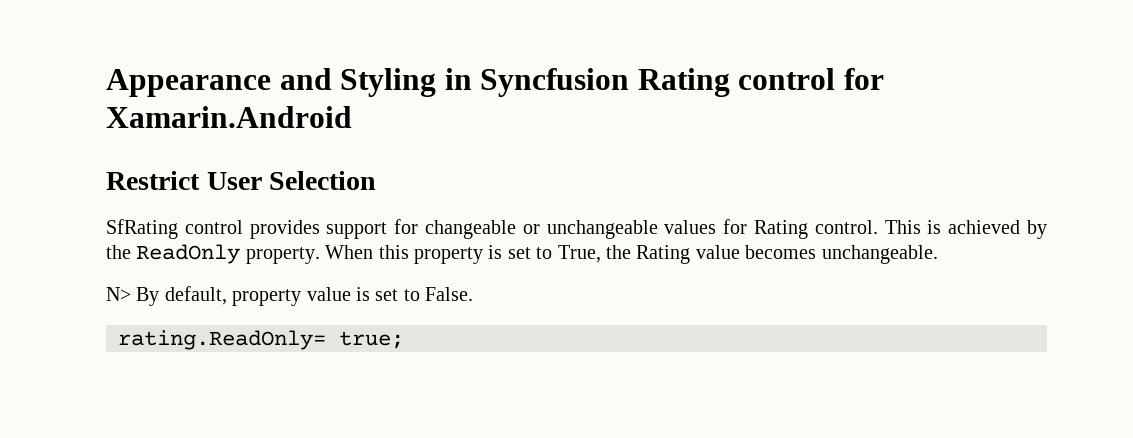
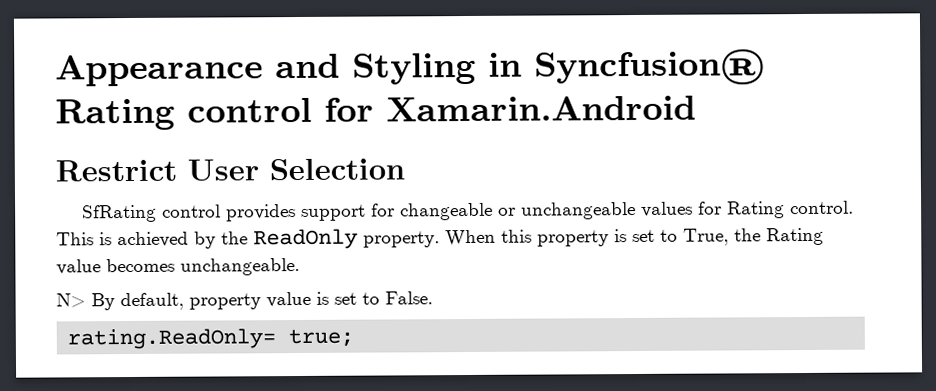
[480,68,630,97] Syncfusion -> [534,49,766,86] Syncfusion®

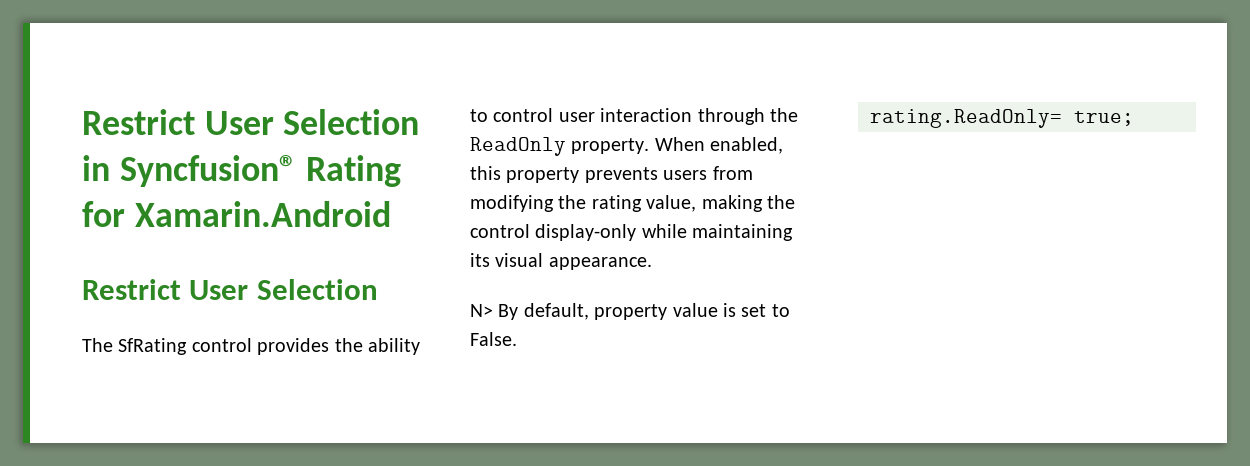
[55,52,476,87] Appearance and Styling -> [82,109,420,135] Restrict User Selection
[187,97,312,123] control -> (402, 171) none
(405, 169) none -> [82,338,113,352] The
[301,200,855,221] [56,231,216,249] support for changeable or unchangeable values for Rating control. This is achieved by -> [334,338,420,355] [470,108,765,125] the ability to control user interaction through
(496, 238) none -> [710,137,784,154] enabled,
[614,227,824,246] [56,258,300,276] is set to True, the Rating value becomes unchangeable. -> [584,166,753,183] [470,195,795,212] [470,224,794,241] [470,253,652,270] prevents users from modifying the rating value, making the control display-only while maintaining its visual appearance.

